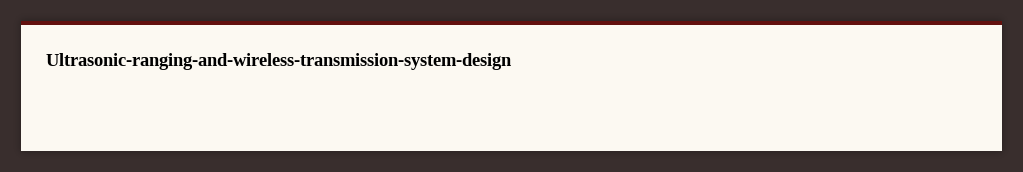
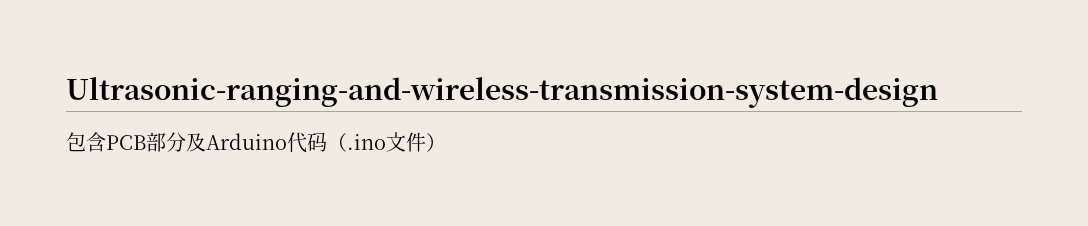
(512, 61) none -> [66,132,446,153] // 包含PCB部分及Arduino代码（.ino文件）

